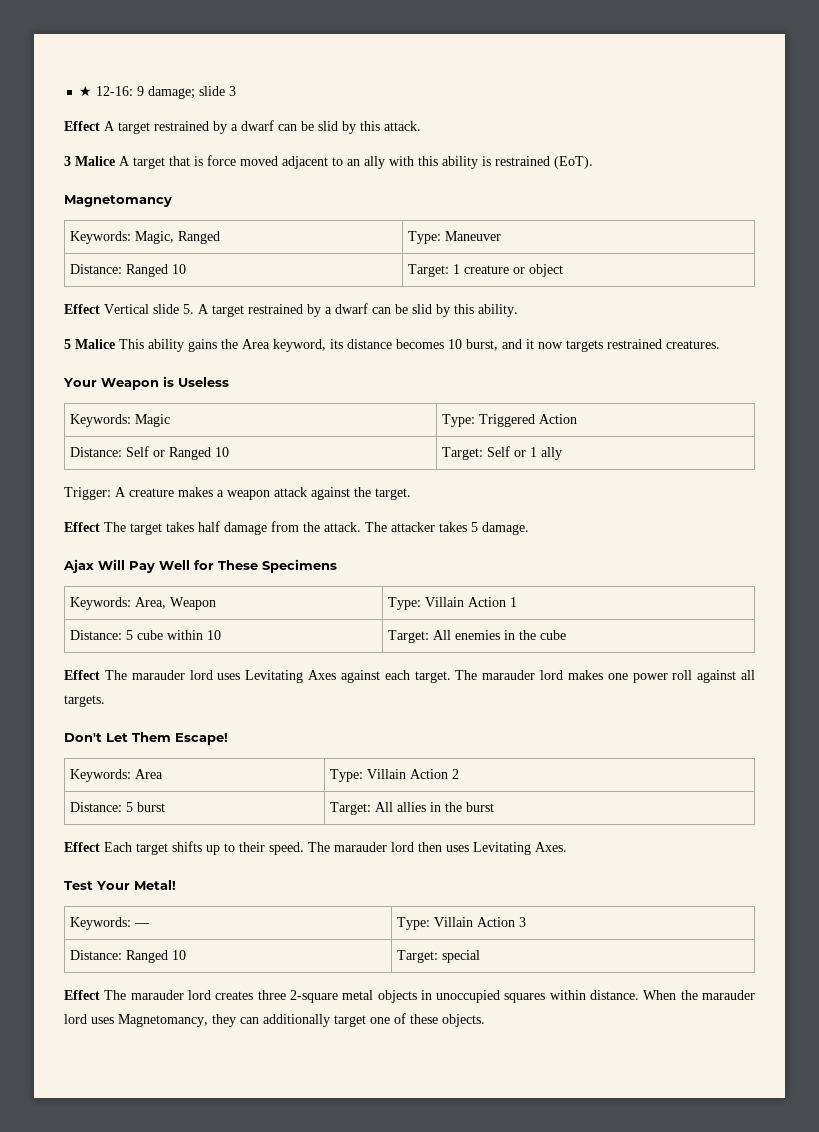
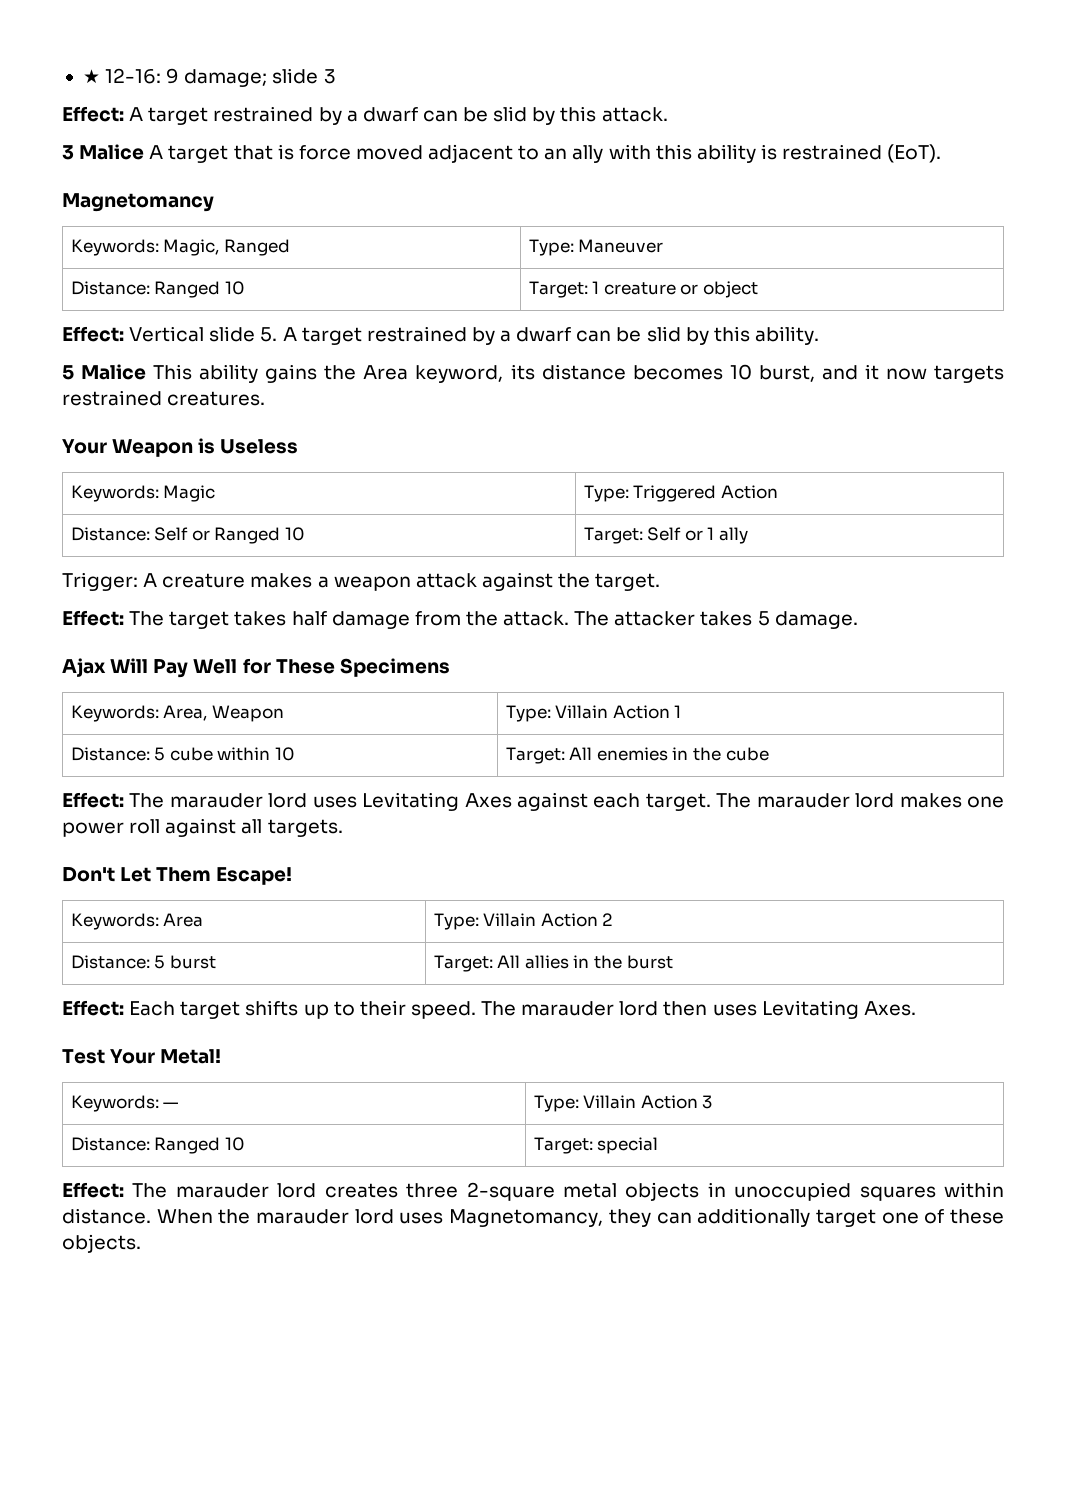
[64,121,100,131] Effect -> [62,106,124,122] Effect:
[64,304,100,314] Effect -> [62,326,124,342] Effect:
[64,522,100,532] Effect -> [62,610,124,626] Effect:
[64,670,100,680] Effect -> [62,792,124,808] Effect:
[64,842,100,852] Effect -> [62,1000,124,1016] Effect:
[64,990,100,1000] Effect -> [62,1182,124,1198] Effect:

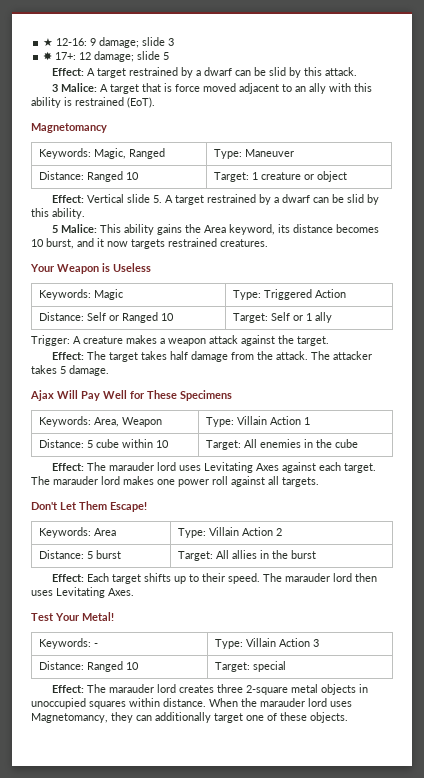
(336, 76) none -> [43,51,170,62] // ✸ 17+: 12 damage; slide 5
[79,144,145,160] Malice -> [61,83,98,92] Malice:
[81,364,147,380] Malice -> [61,224,98,233] Malice:
[163,1102,179,1108] — -> [94,643,99,647] -

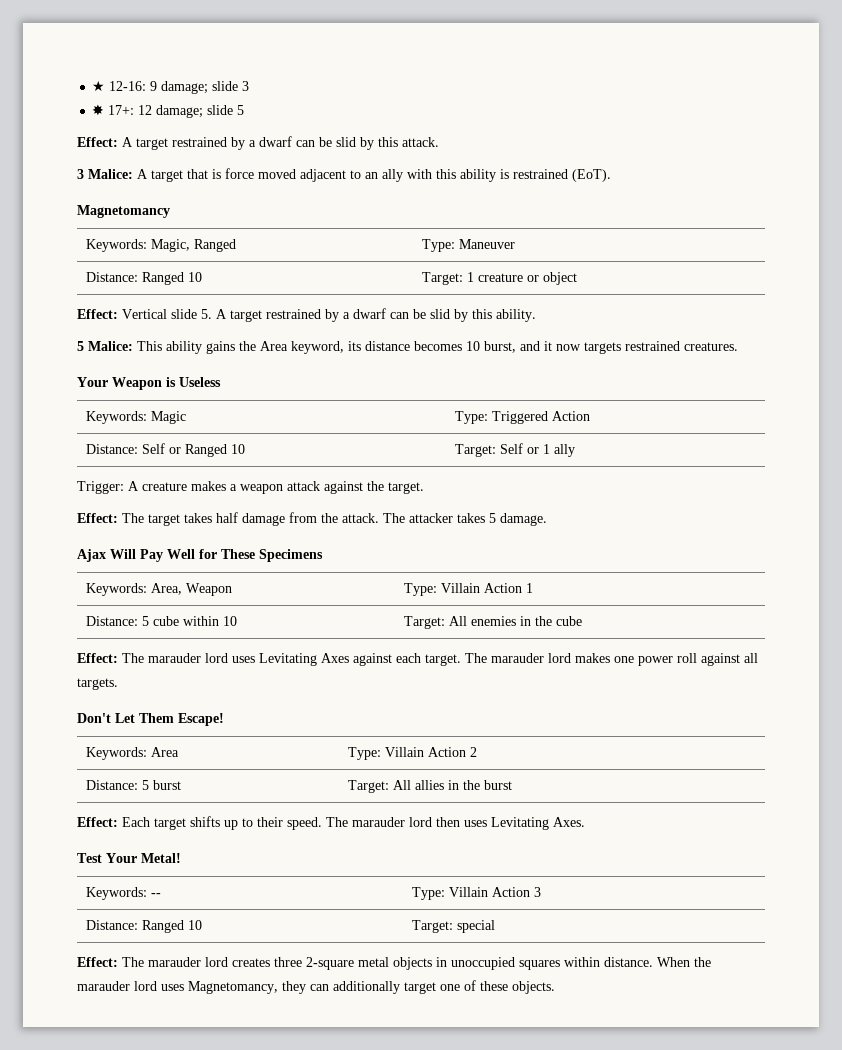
[94,643,99,647] - -> [151,893,162,897] --

